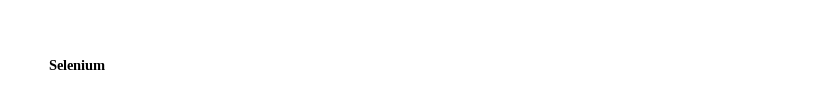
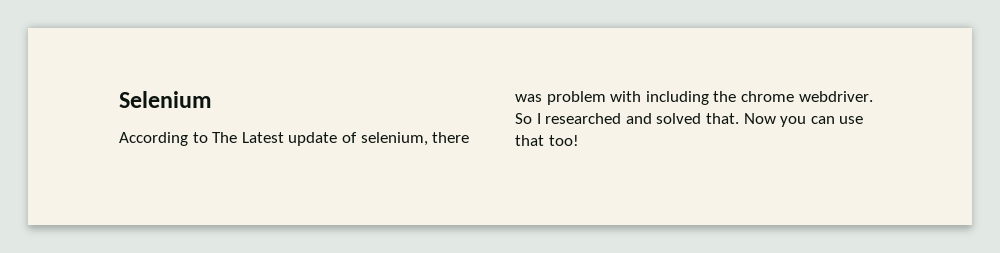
(105, 65) none -> [119,132,470,146] [515,91,873,105] [515,113,864,127] [515,135,579,146] // According to The Latest update of selenium, there was problem with including the chrome webdriver. So I researched and solved that. Now you can use that too!

